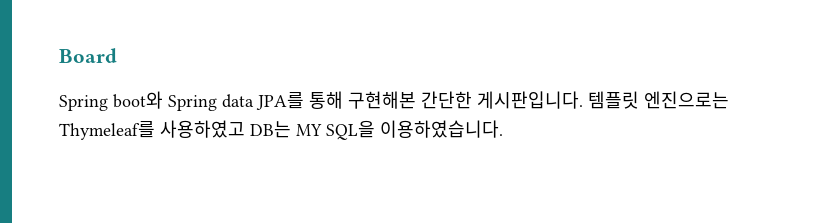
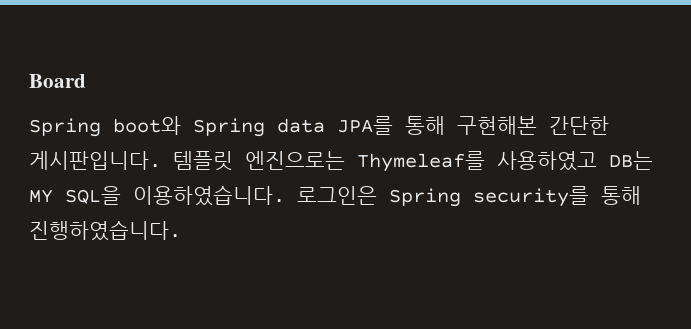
(503, 129) none -> [297,186,641,207] [29,220,181,241] 로그인은 Spring security를 통해 진행하였습니다.

